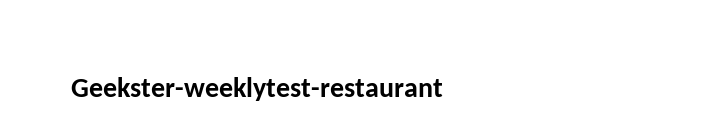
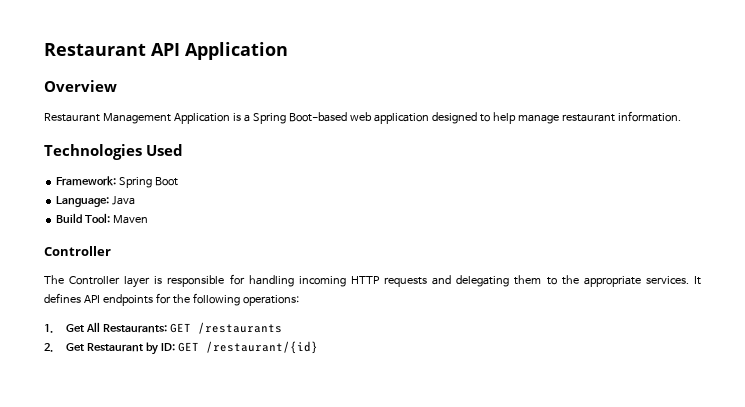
[71,77,443,101] Geekster-weeklytest-restaurant -> [44,42,288,60] [44,80,117,92] [44,111,681,124] [44,144,184,160] [56,176,179,188] [56,196,136,207] [56,213,149,224] [44,246,111,256] [44,274,702,288] [44,293,299,306] [44,322,282,334] [44,341,318,355] Restaurant API Application // Overview // Restaurant Management Application is a Spring Boot-based web application designed to help manage restaurant information. // Technologies Used // Framework: Spring Boot // Language: Java // Build Tool: Maven // Controller // The Controller layer is responsible for handling incoming HTTP requests and delegating them to the appropriate services. It defines API endpoints for the following operations: // 1. Get All Restaurants: GET /restaurants // 2. Get Restaurant by ID: GET /restaurant/{id}

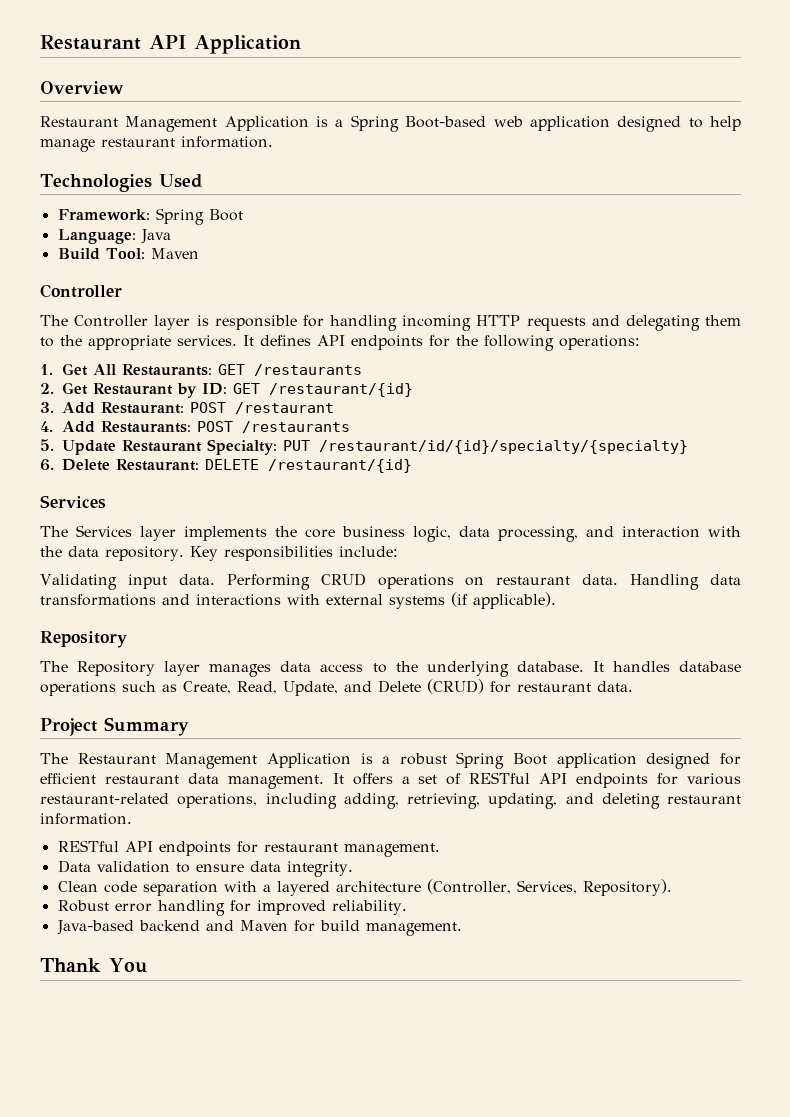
(318, 347) none -> [40,402,334,414] [40,421,350,433] [40,439,688,455] [40,459,412,473] [40,495,106,509] [40,525,741,542] [40,546,398,561] [40,573,741,590] [40,592,556,609] [40,631,127,648] [40,661,742,677] [40,679,633,696] [40,717,189,736] [40,752,741,769] [40,772,741,789] [40,793,741,809] [40,813,132,825] [57,840,440,857] [57,860,353,877] [57,879,672,896] [57,900,407,916] [56,920,462,936] [40,958,148,973] // 3. Add Restaurant: POST /restaurant // 4. Add Restaurants: POST /restaurants // 5. Update Restaurant Specialty: PUT /restaurant/id/{id}/specialty/{specialty} // 6. Delete Restaurant: DELETE /restaurant/{id} // Services // The Services layer implements the core business logic, data processing, and interaction with the data repository. Key responsibilities include: // Validating input data. Performing CRUD operations on restaurant data. Handling data transformations and interactions with external systems (if applicable). // Repository // The Repository layer manages data access to the underlying database. It handles database operations such as Create, Read, Update, and Delete (CRUD) for restaurant data. // Project Summary // The Restaurant Management Application is a robust Spring Boot application designed for efficient restaurant data management. It offers a set of RESTful API endpoints for various restaurant-related operations, including adding, retrieving, updating, and deleting restaurant information. // RESTful API endpoints for restaurant management. // Data validation to ensure data integrity. // Clean code separation with a layered architecture (Controller, Services, Repository). // Robust error handling for improved reliability. // Java-based backend and Maven for build management. // Thank You

